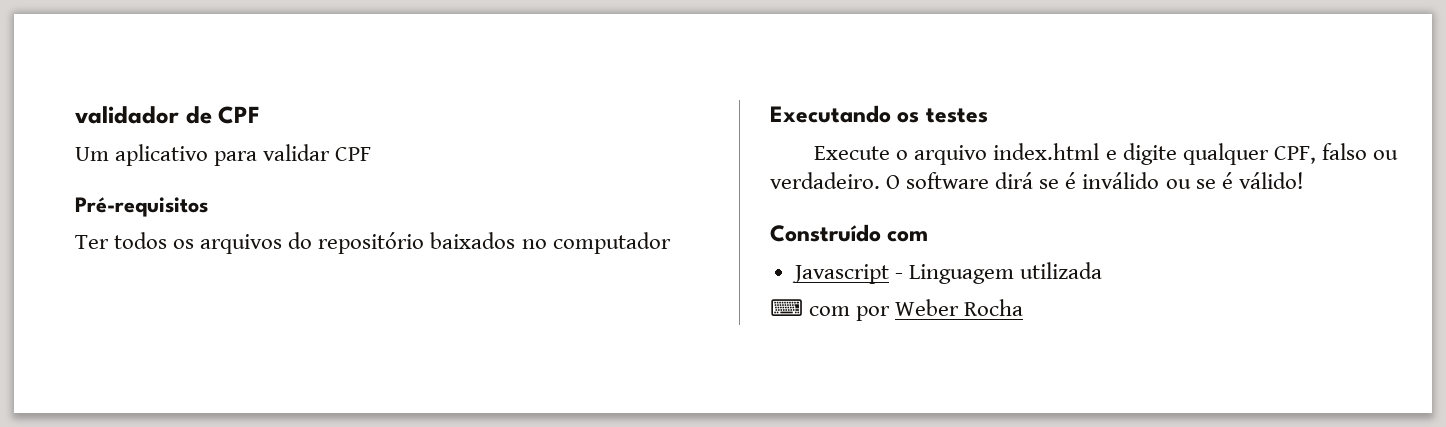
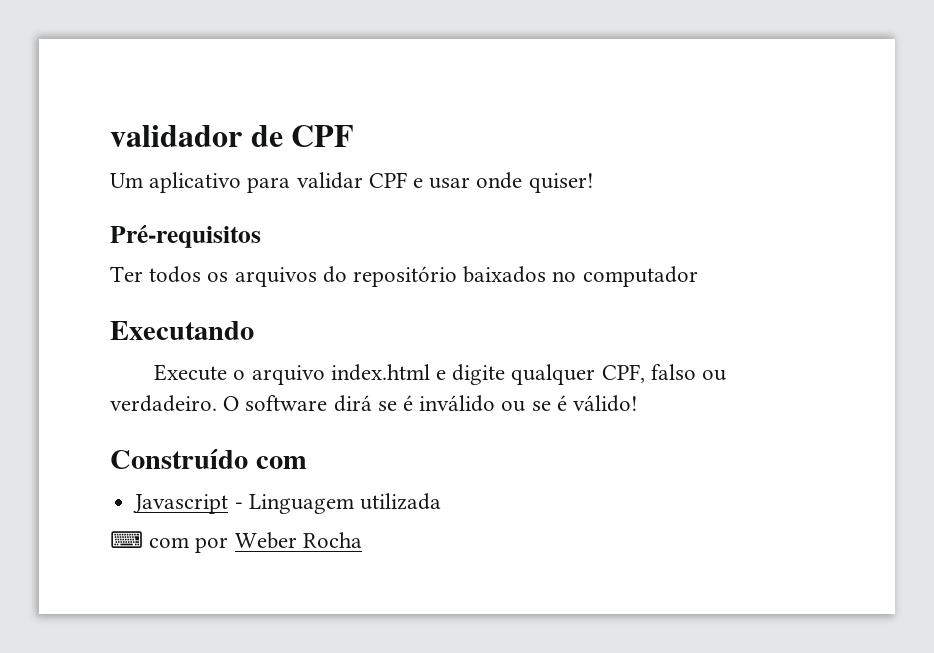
(372, 154) none -> [413,172,594,193] e usar onde quiser!
[897,108,988,123] os testes -> (254, 330) none

